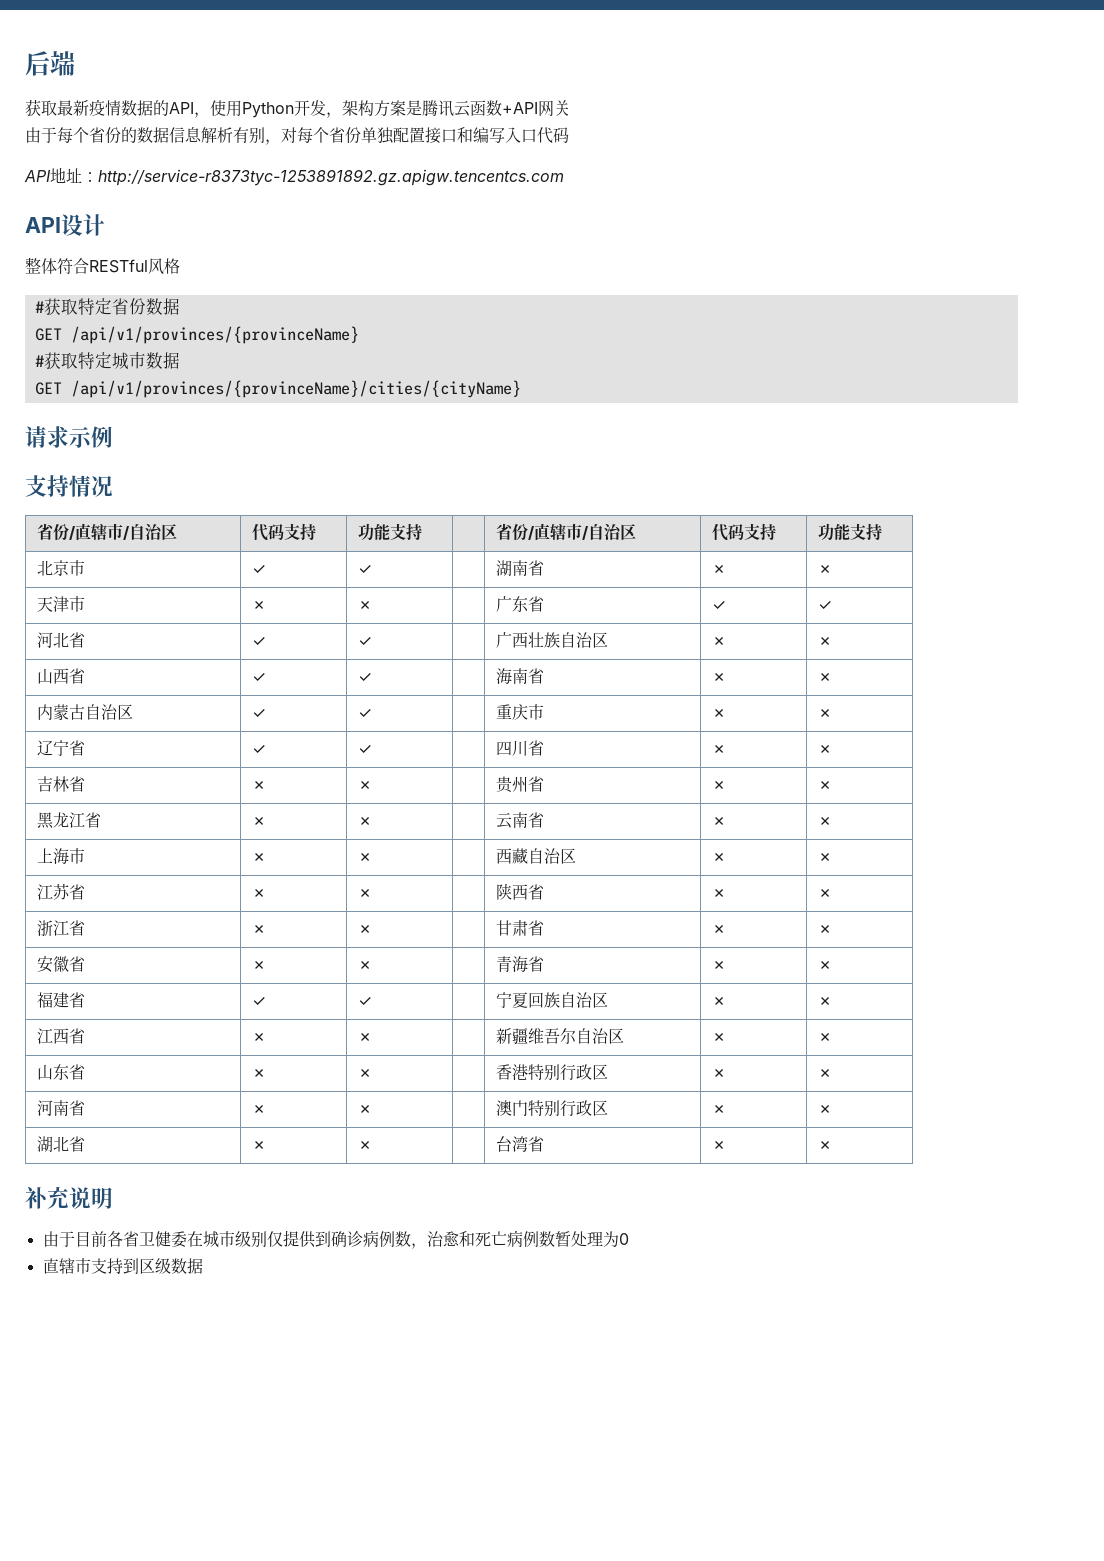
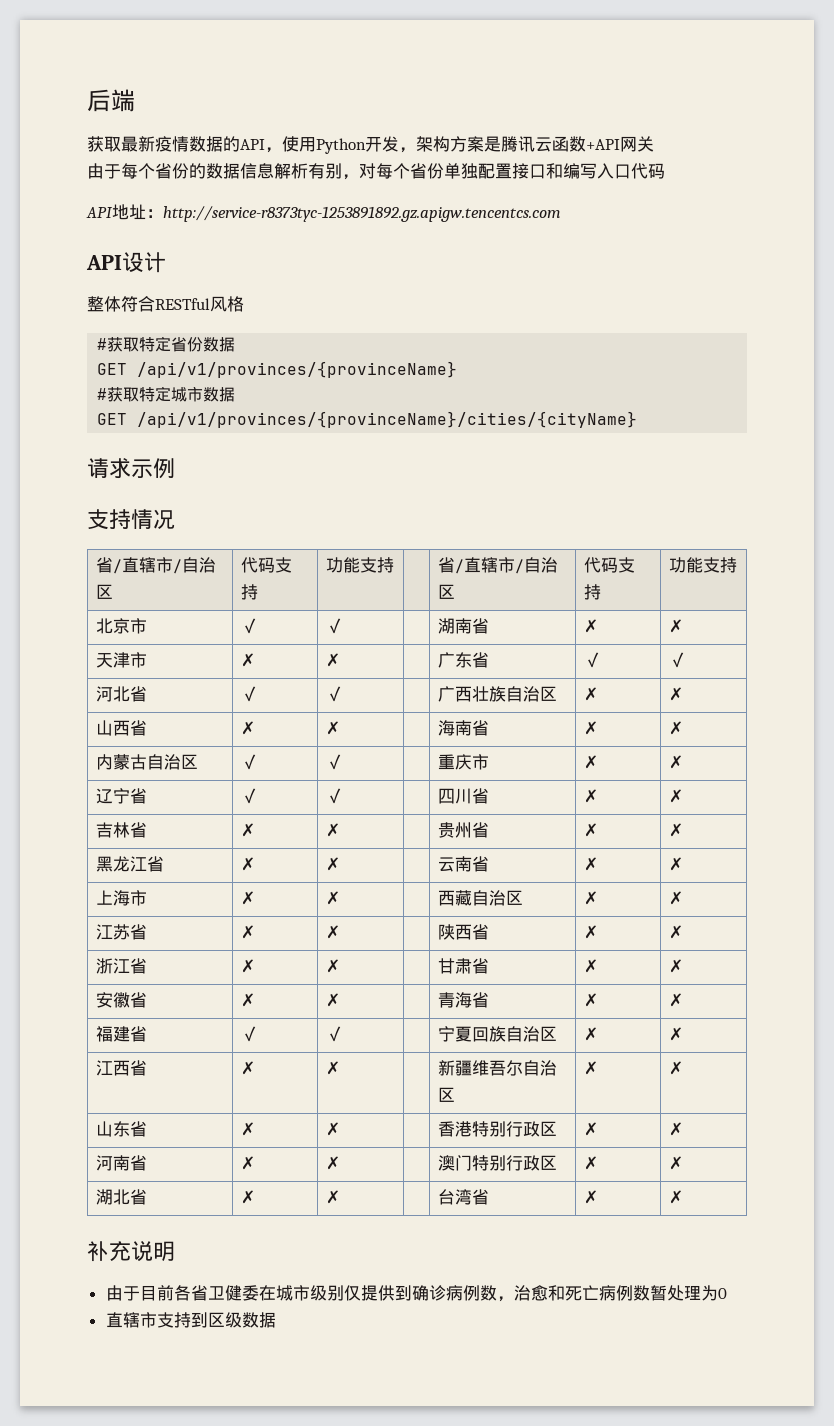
[53,524,70,541] 份 -> (114, 565) none
[512,524,529,541] 份 -> (456, 565) none
[252,672,267,682] [358,672,373,682] ✓ | ✓ -> [241,721,256,735] [326,721,341,735] ✗ | ✗

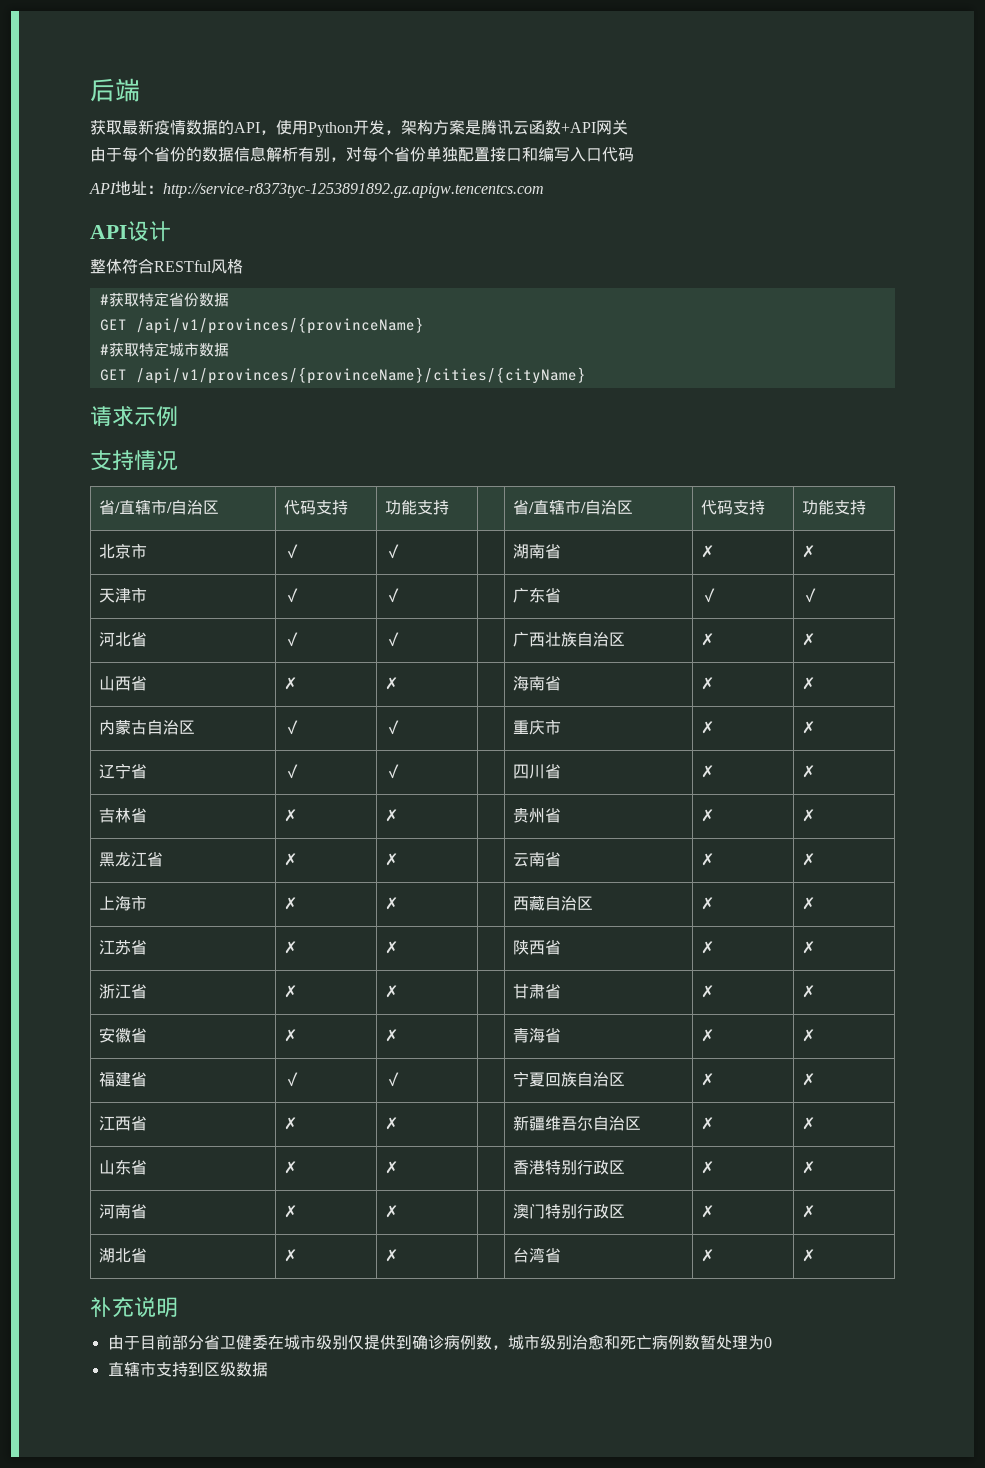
[241,653,256,667] [326,653,341,667] ✗ | ✗ -> [284,588,301,603] [385,588,402,603] ✓ | ✓
[173,1285,191,1301] 各 -> [171,1335,204,1350] 部分
(514, 1299) none -> [507,1334,572,1350] 城市级别

